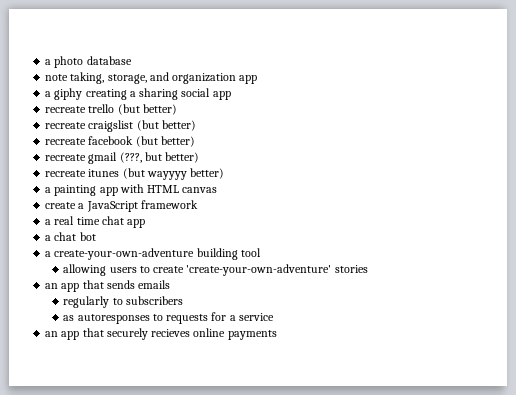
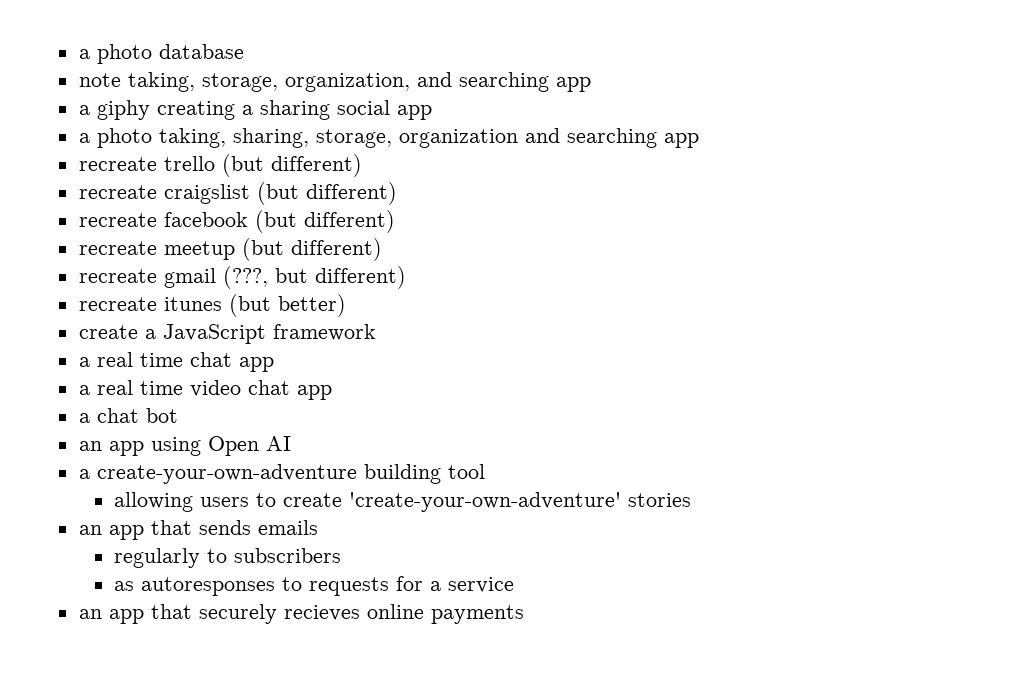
[149,72,237,84] and organization -> [284,72,549,92] organization, and searching
(231, 95) none -> [78,128,699,148] // a photo taking, sharing, storage, organization and searching app
[142,104,177,115] better) -> [270,154,362,177] different)
[161,120,196,131] better) -> [305,182,397,205] different)
[160,136,195,147] better) -> [303,210,395,233] [78,238,382,261] different) // recreate meetup (but different)
[165,152,200,163] better) -> [314,266,406,289] different)
[146,168,225,180] [45,184,218,196] wayyyy better) // a painting app with HTML canvas -> [277,294,346,317] better)
[54,232,96,241] chat bot -> [96,380,332,400] [78,408,178,423] [78,436,291,456] real time video chat app // a chat bot // an app using Open AI

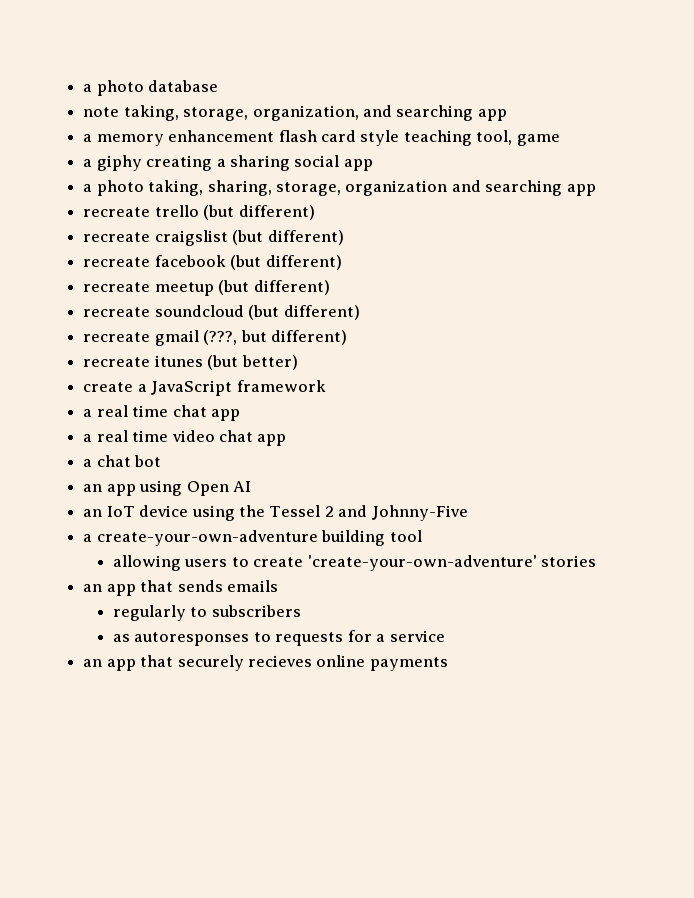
(591, 84) none -> [83,130,560,146] // a memory enhancement flash card style teaching tool, game
(382, 249) none -> [83,305,360,320] // recreate soundcloud (but different)
(291, 443) none -> [83,505,468,521] // an IoT device using the Tessel 2 and Johnny-Five

